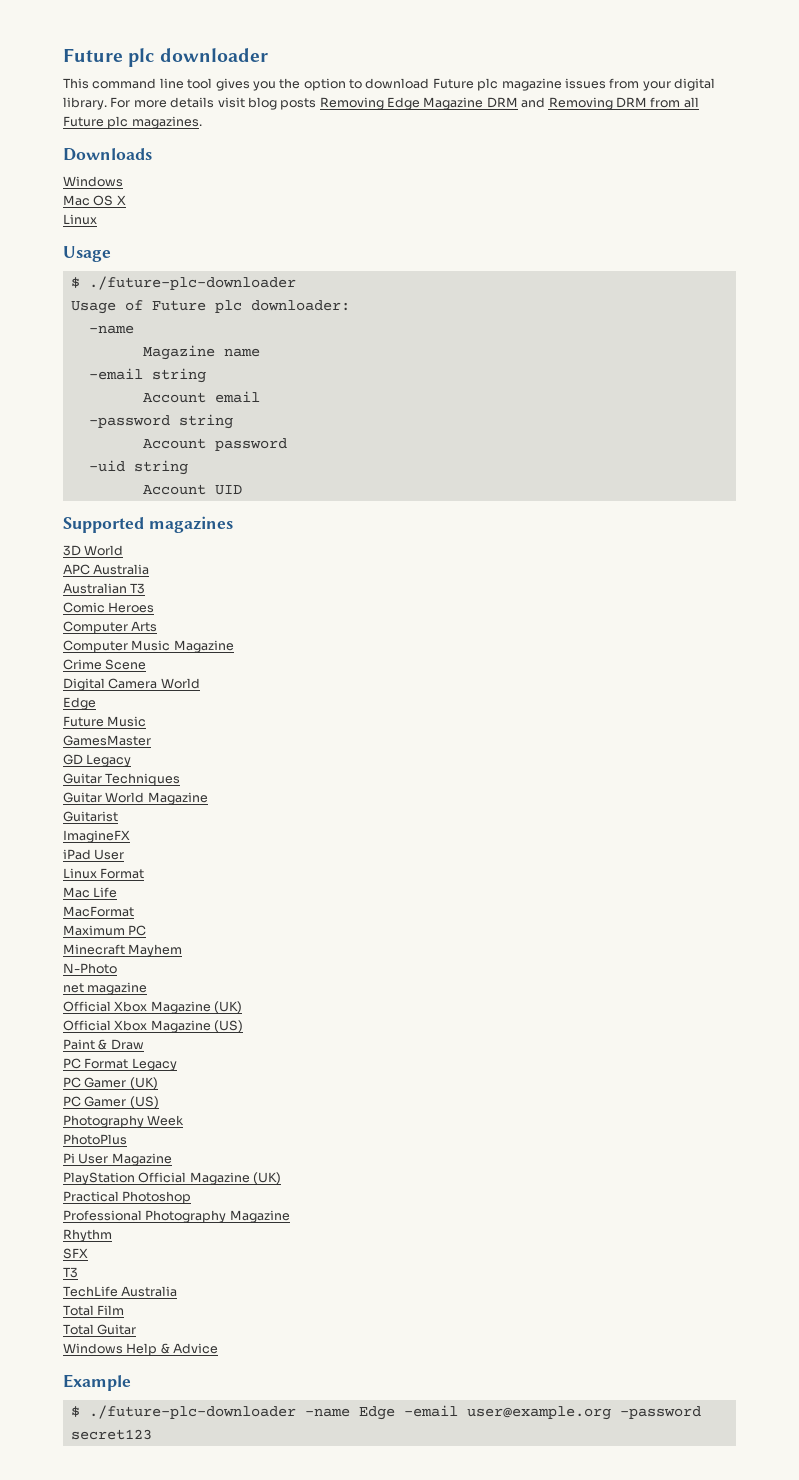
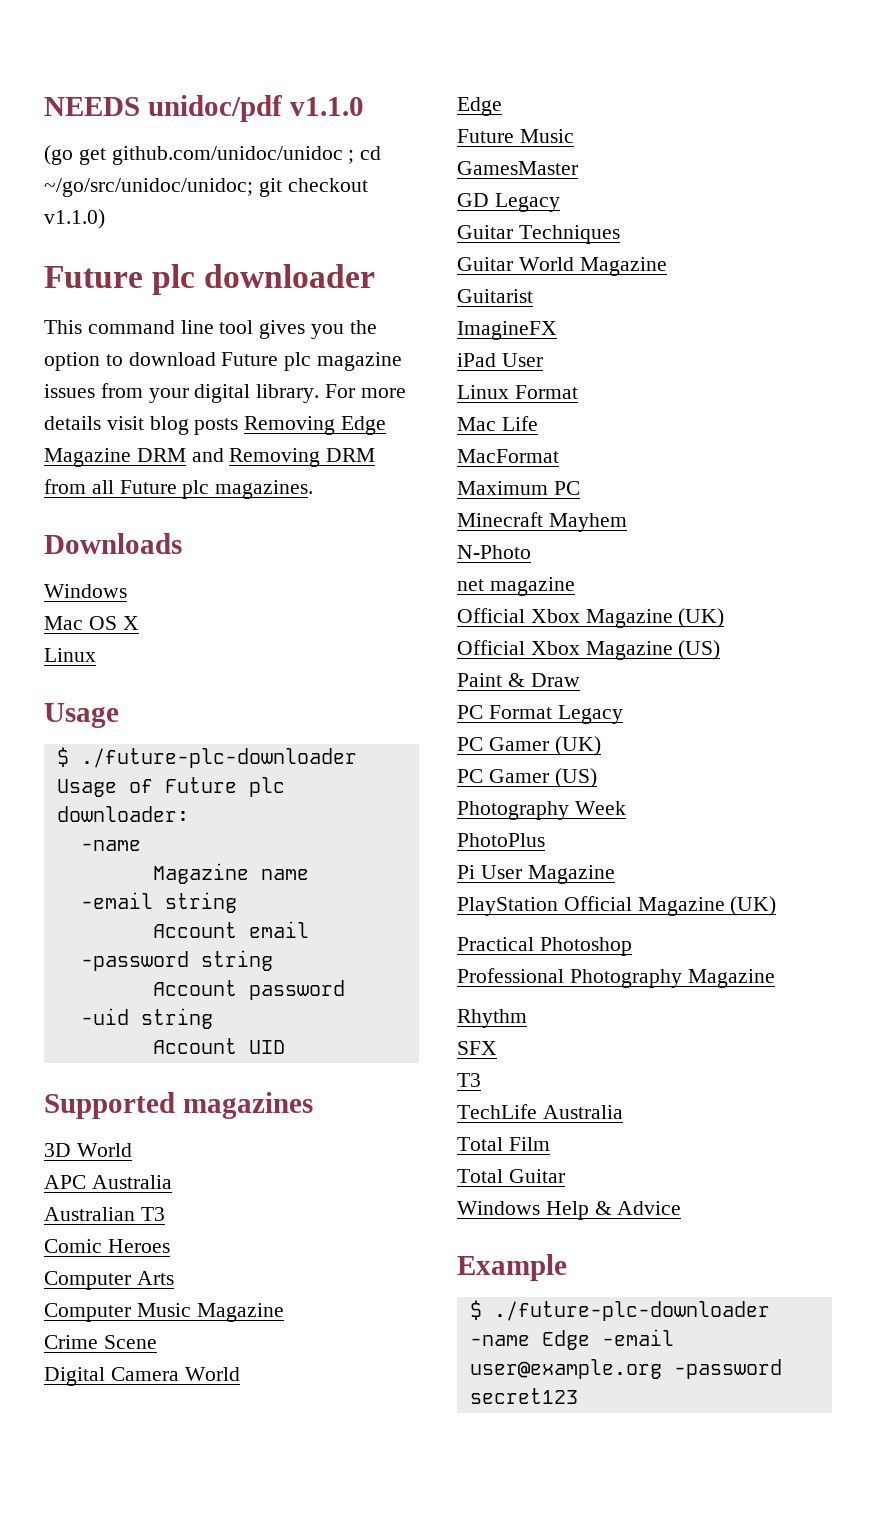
(63, 55) none -> [44,95,364,122] [44,145,382,165] [44,178,368,197] [44,209,105,229] NEEDS unidoc/pdf v1.1.0 // (go get github.com/unidoc/unidoc ; cd ~/go/src/unidoc/unidoc; git checkout v1.1.0) //

